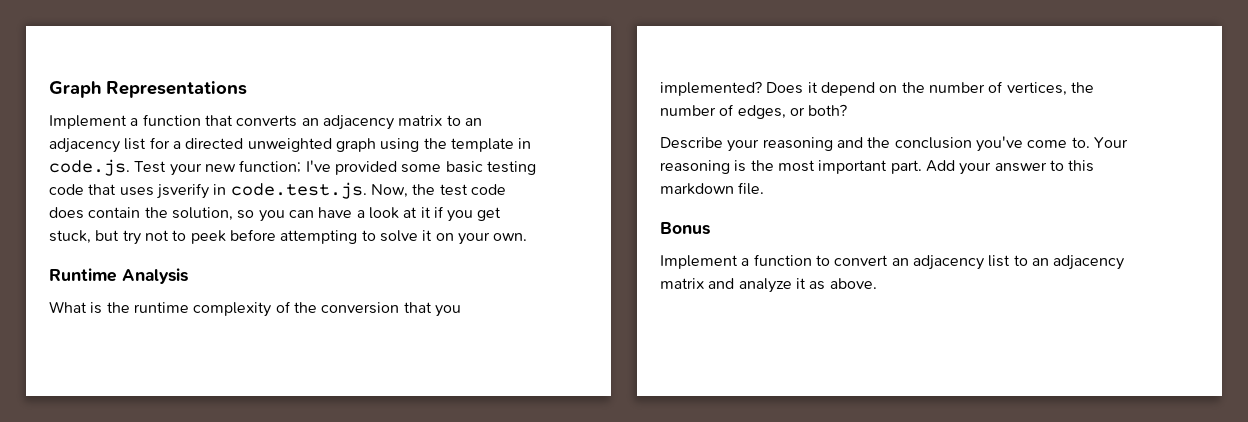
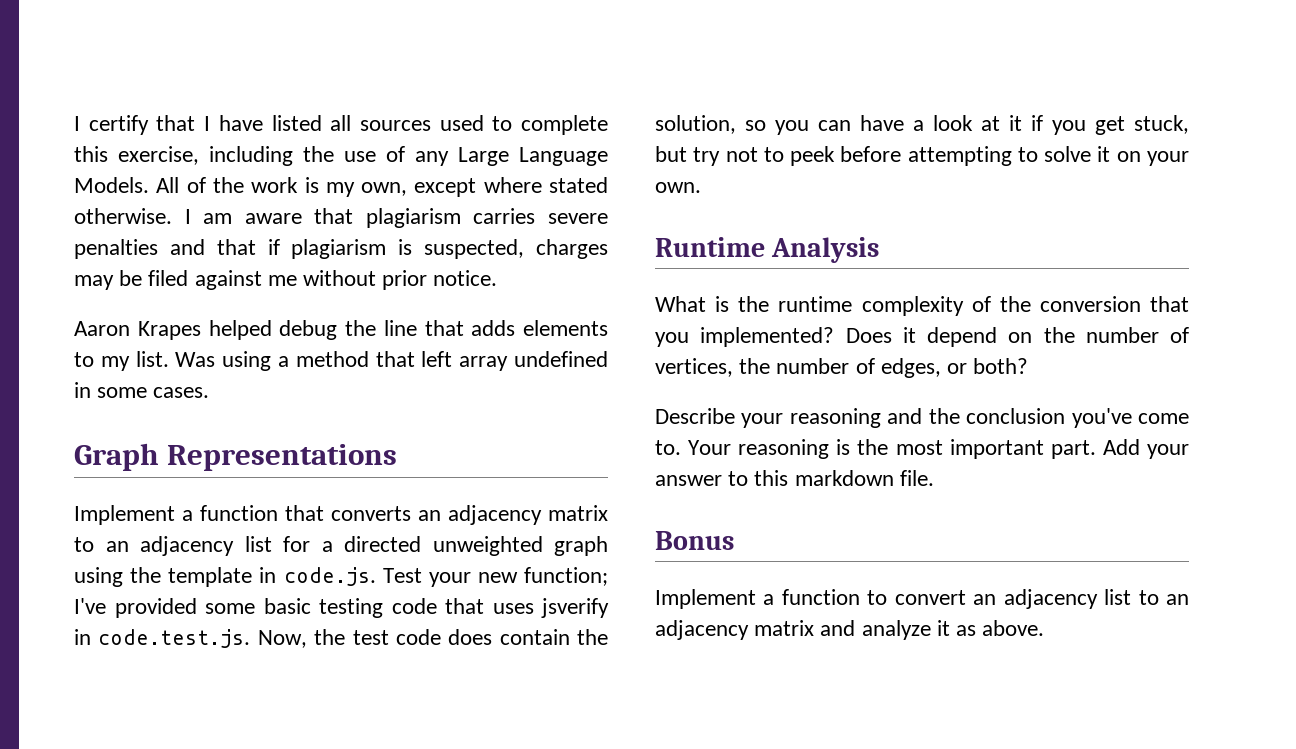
(49, 89) none -> [74,115,608,135] [74,146,608,166] [74,177,609,197] [74,208,608,228] [74,239,608,259] [74,270,498,290] [74,320,608,340] [74,351,608,371] [74,382,210,398] I certify that I have listed all sources used to complete this exercise, including the use of any Large Language Models. All of the work is my own, except where stated otherwise. I am aware that plagiarism carries severe penalties and that if plagiarism is suspected, charges may be filed against me without prior notice. // Aaron Krapes helped debug the line that adds elements to my list. Was using a method that left array undefined in some cases. //

